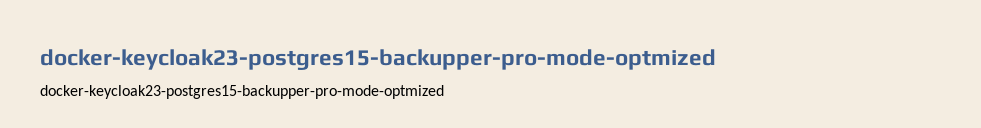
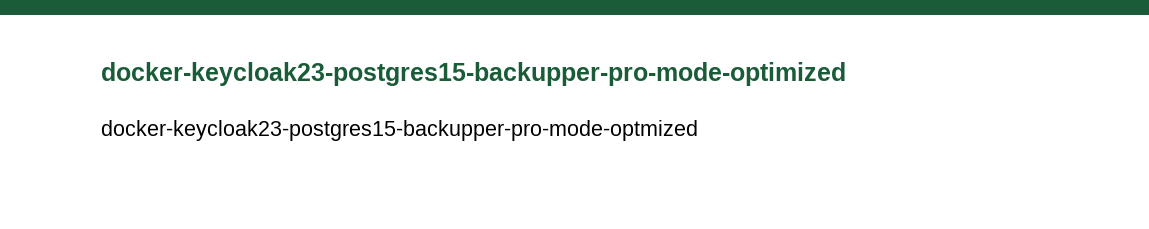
[40,49,716,70] docker-keycloak23-postgres15-backupper-pro-mode-optmized -> [101,62,846,86] docker-keycloak23-postgres15-backupper-pro-mode-optimized

